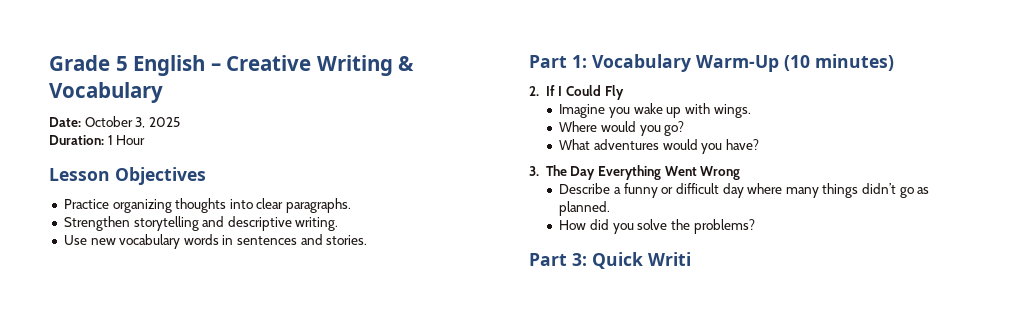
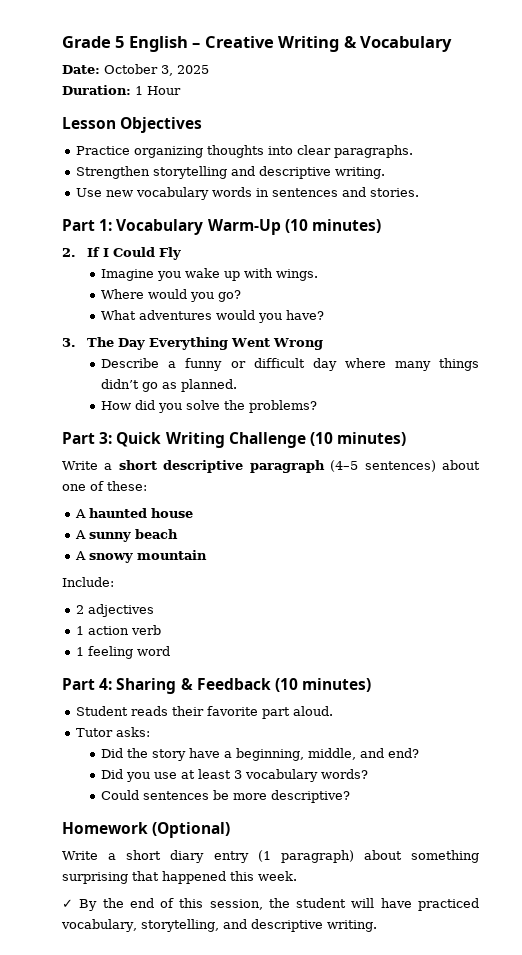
[648,252,691,266] Writi -> [165,432,407,448] [62,460,480,473] [62,481,147,491] [75,508,194,518] [75,529,179,542] [75,550,208,563] [62,577,114,587] [76,604,155,617] [76,625,162,635] [76,646,171,659] [62,678,372,694] [76,706,334,719] [76,727,151,737] [101,748,420,761] [101,769,369,782] [101,790,351,803] [62,822,231,838] [62,850,479,863] [62,871,297,884] [62,898,479,911] [61,919,377,932] Writing Challenge (10 minutes) // Write a short descriptive paragraph (4–5 sentences) about one of these: // A haunted house // A sunny beach // A snowy mountain // Include: // 2 adjectives // 1 action verb // 1 feeling word // Part 4: Sharing & Feedback (10 minutes) // Student reads their favorite part aloud. // Tutor asks: // Did the story have a beginning, middle, and end? // Did you use at least 3 vocabulary words? // Could sentences be more descriptive? // Homework (Optional) // Write a short diary entry (1 paragraph) about something surprising that happened this week. // ✓ By the end of this session, the student will have practiced vocabulary, storytelling, and descriptive writing.

